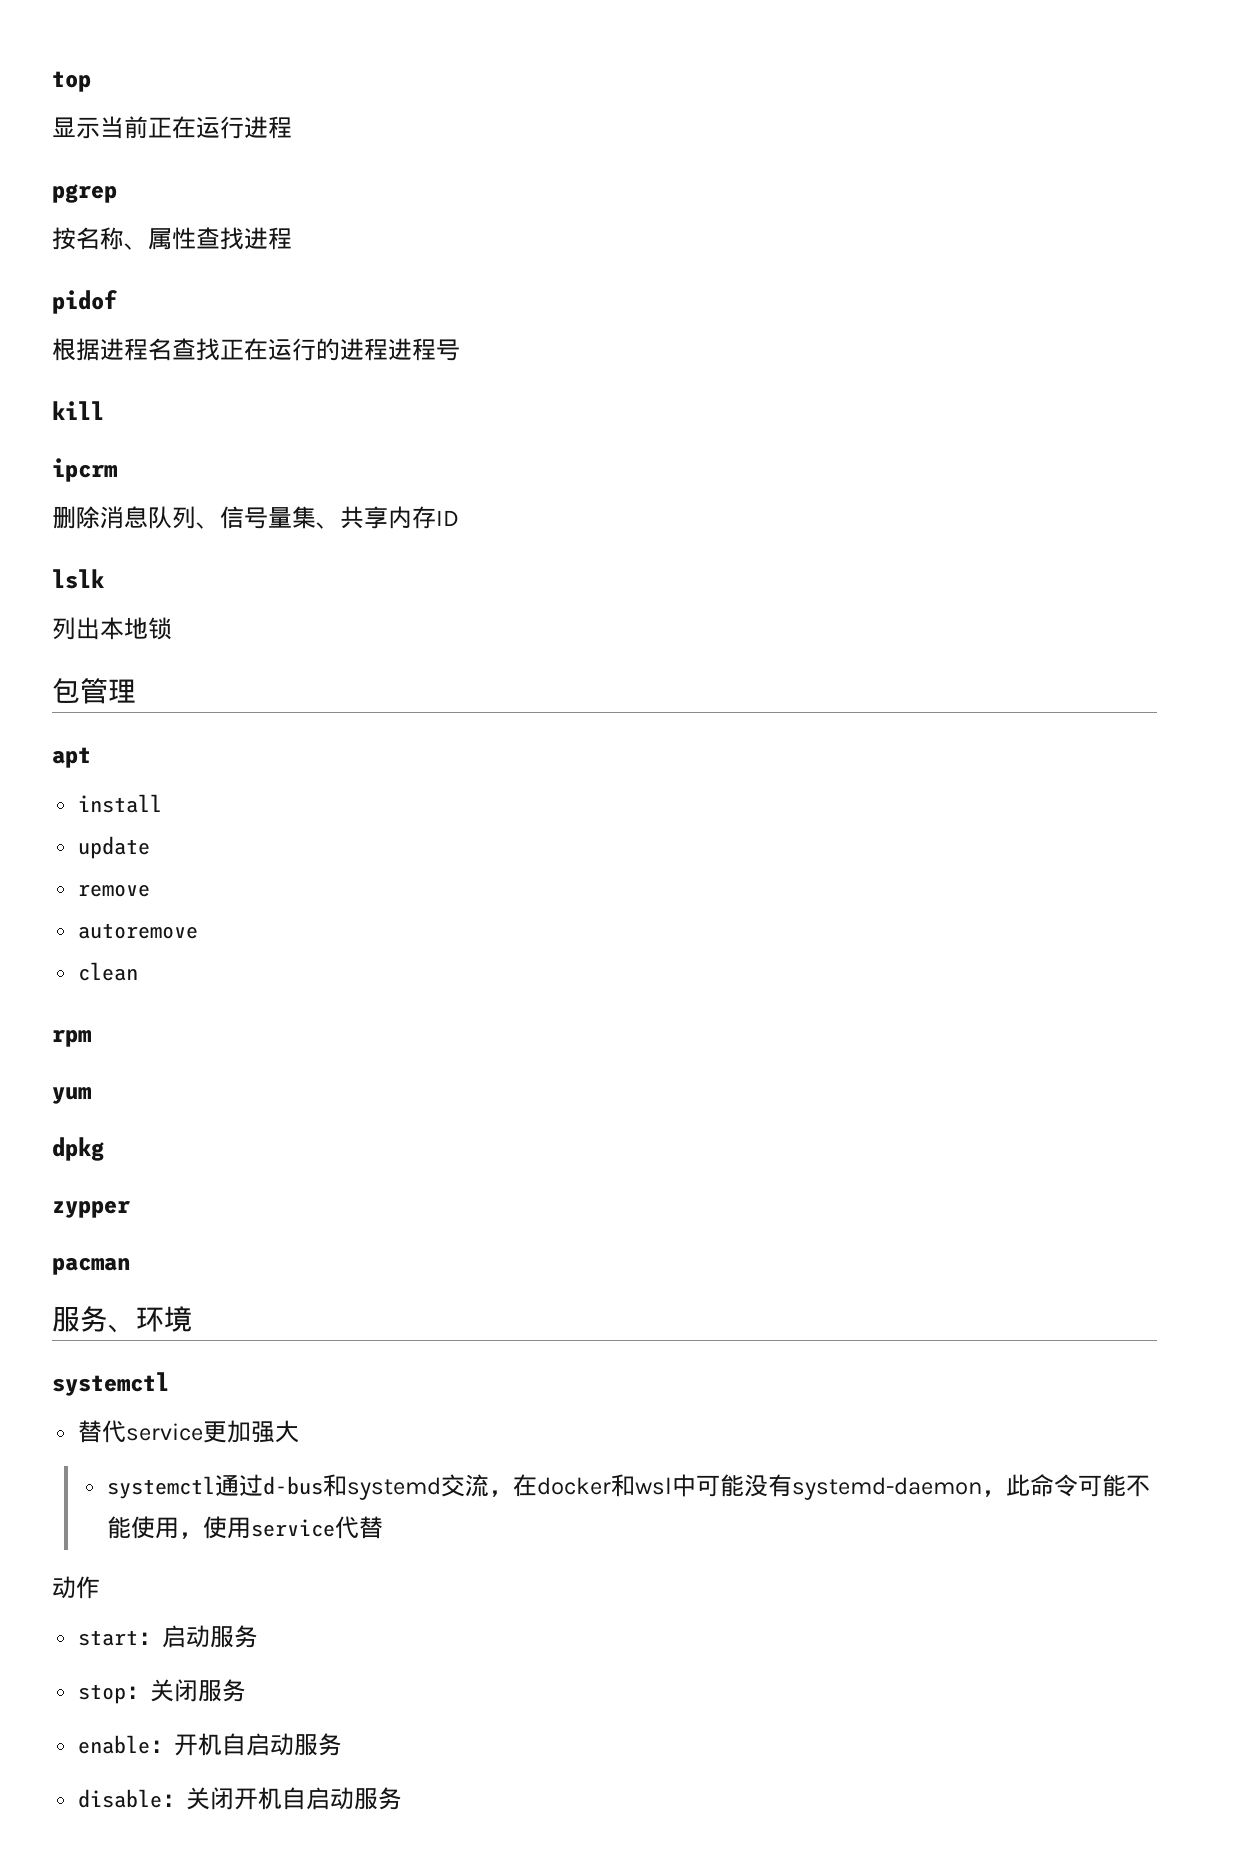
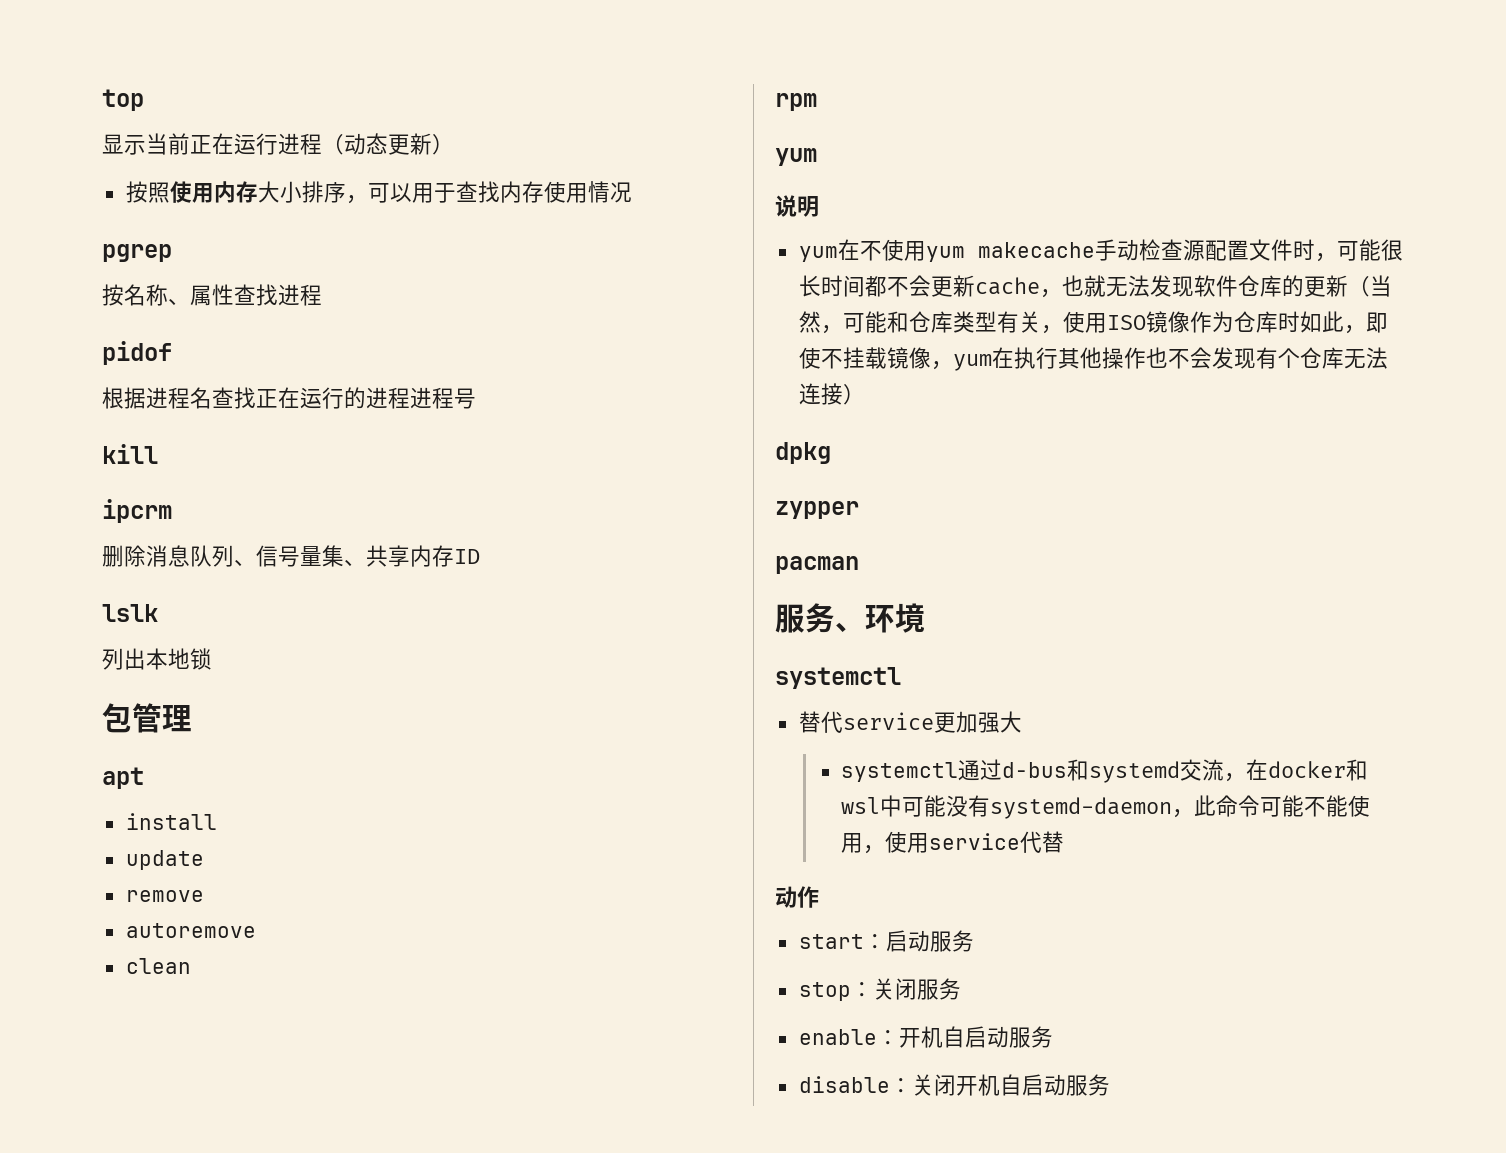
(292, 127) none -> [322,133,454,155] [125,181,632,204] （动态更新） // 按照使用内存大小排序，可以用于查找内存使用情况
(91, 1095) none -> [775,195,819,217] [798,239,1403,262] [798,275,1392,298] [798,311,1388,334] [798,347,1388,371] [798,383,865,405] // 说明 // yum在不使用yum makecache手动检查源配置文件时，可能很长时间都不会更新cache，也就无法发现软件仓库的更新（当然，可能和仓库类型有关，使用ISO镜像作为仓库时如此，即使不挂载镜像，yum在执行其他操作也不会发现有个仓库无法连接）

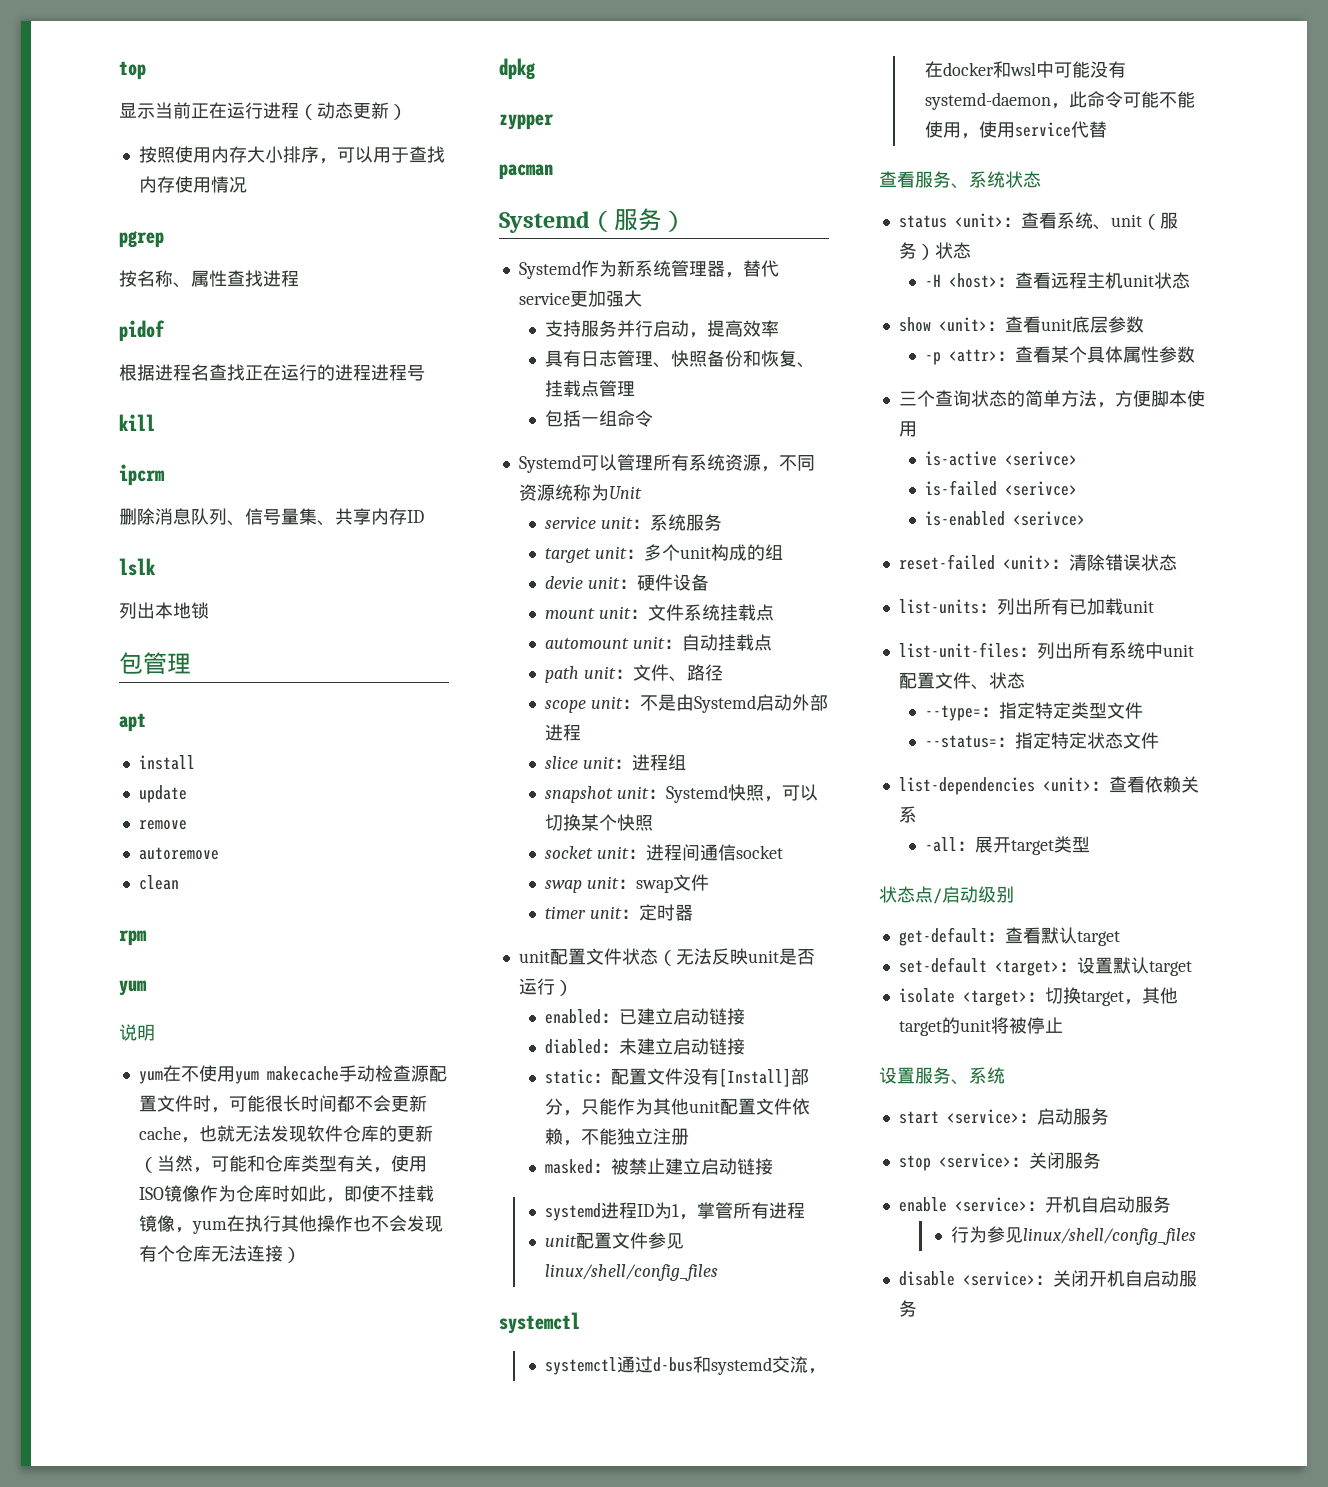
[775,603,925,633] [775,667,901,689] [798,711,1022,733] 服务、环境 // systemctl // 替代service更加强大 -> [499,208,686,233] [518,260,779,279] [518,290,642,307] [545,320,780,338] [545,350,816,368] [545,380,636,397] [545,410,654,427] [518,454,815,473] [518,484,642,501] [545,514,722,531] [545,544,783,563] [545,574,709,591] [545,604,774,621] [545,634,772,651] [545,664,723,683] [545,694,828,713] [545,724,582,741] [545,754,686,771] [545,784,818,803] [545,814,654,831] [545,844,783,861] [545,874,709,893] [545,904,693,921] [518,948,815,966] [518,978,573,996] [545,1008,746,1025] [545,1038,746,1055] [545,1068,810,1087] [545,1098,811,1116] [545,1128,690,1146] [545,1158,774,1175] [545,1202,806,1221] [545,1232,685,1249] [545,1264,719,1281] [499,1312,580,1334] Systemd（服务） // Systemd作为新系统管理器，替代service更加强大 // 支持服务并行启动，提高效率 // 具有日志管理、快照备份和恢复、挂载点管理 // 包括一组命令 // Systemd可以管理所有系统资源，不同资源统称为Unit // service unit：系统服务 // target unit：多个unit构成的组 // devie unit：硬件设备 // mount unit：文件系统挂载点 // automount unit：自动挂载点 // path unit：文件、路径 // scope unit：不是由Systemd启动外部进程 // slice unit：进程组 // snapshot unit：Systemd快照，可以切换某个快照 // socket unit：进程间通信socket // swap unit：swap文件 // timer unit：定时器 // unit配置文件状态（无法反映unit是否运行） // enabled：已建立启动链接 // diabled：未建立启动链接 // static：配置文件没有[Install]部分，只能作为其他unit配置文件依赖，不能独立注册 // masked：被禁止建立启动链接 // systemd进程ID为1，掌管所有进程 // unit配置文件参见linux/shell/config_files // systemctl
[775,886,819,908] 动作 -> [879,171,1041,189] [898,212,1178,230] [898,242,971,260] [925,272,1191,289] [898,316,1144,333] [925,346,1196,365] [898,390,1205,408] [898,421,917,437] [925,451,1078,466] [925,480,1078,496] [925,511,1086,526] [898,554,1177,571] [898,598,1154,615] [898,642,1194,659] [898,672,1025,690] [925,702,1144,721] [925,732,1160,749] [898,776,1199,795] [898,806,917,823] [925,836,1091,855] [879,886,1014,904] [898,927,1120,946] [898,957,1192,976] [898,987,1178,1006] [898,1017,1063,1036] [879,1067,1005,1085] 查看服务、系统状态 // status <unit>：查看系统、unit（服务）状态 // -H <host>：查看远程主机unit状态 // show <unit>：查看unit底层参数 // -p <attr>：查看某个具体属性参数 // 三个查询状态的简单方法，方便脚本使用 // is-active <serivce> // is-failed <serivce> // is-enabled <serivce> // reset-failed <unit>：清除错误状态 // list-units：列出所有已加载unit // list-unit-files：列出所有系统中unit配置文件、状态 // --type=：指定特定类型文件 // --status=：指定特定状态文件 // list-dependencies <unit>：查看依赖关系 // -all：展开target类型 // 状态点/启动级别 // get-default：查看默认target // set-default <target>：设置默认target // isolate <target>：切换target，其他target的unit将被停止 // 设置服务、系统
(864, 941) none -> [946,1109,1019,1124] <service>
(851, 991) none -> [938,1153,1011,1168] <service>
(877, 1037) none -> [954,1197,1027,1212] <service>
(1053, 1037) none -> [951,1226,1197,1245] // 行为参见linux/shell/config_files
(890, 1084) none -> [962,1271,1035,1286] <service>

